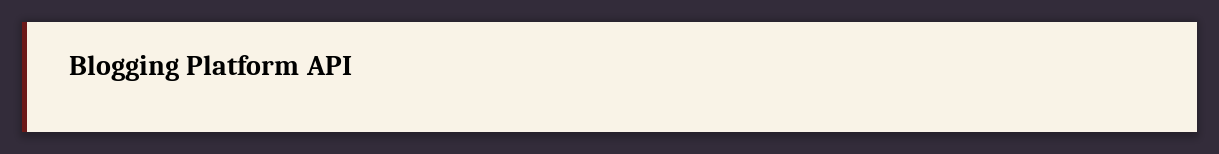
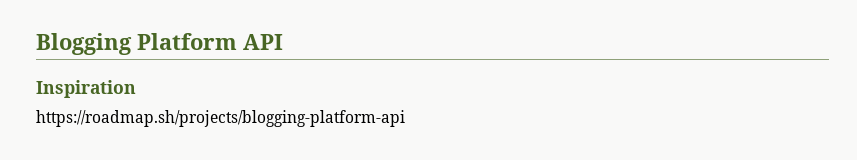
(352, 65) none -> [36,80,136,98] [36,110,405,127] // Inspiration // https://roadmap.sh/projects/blogging-platform-api

